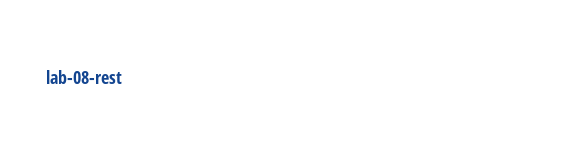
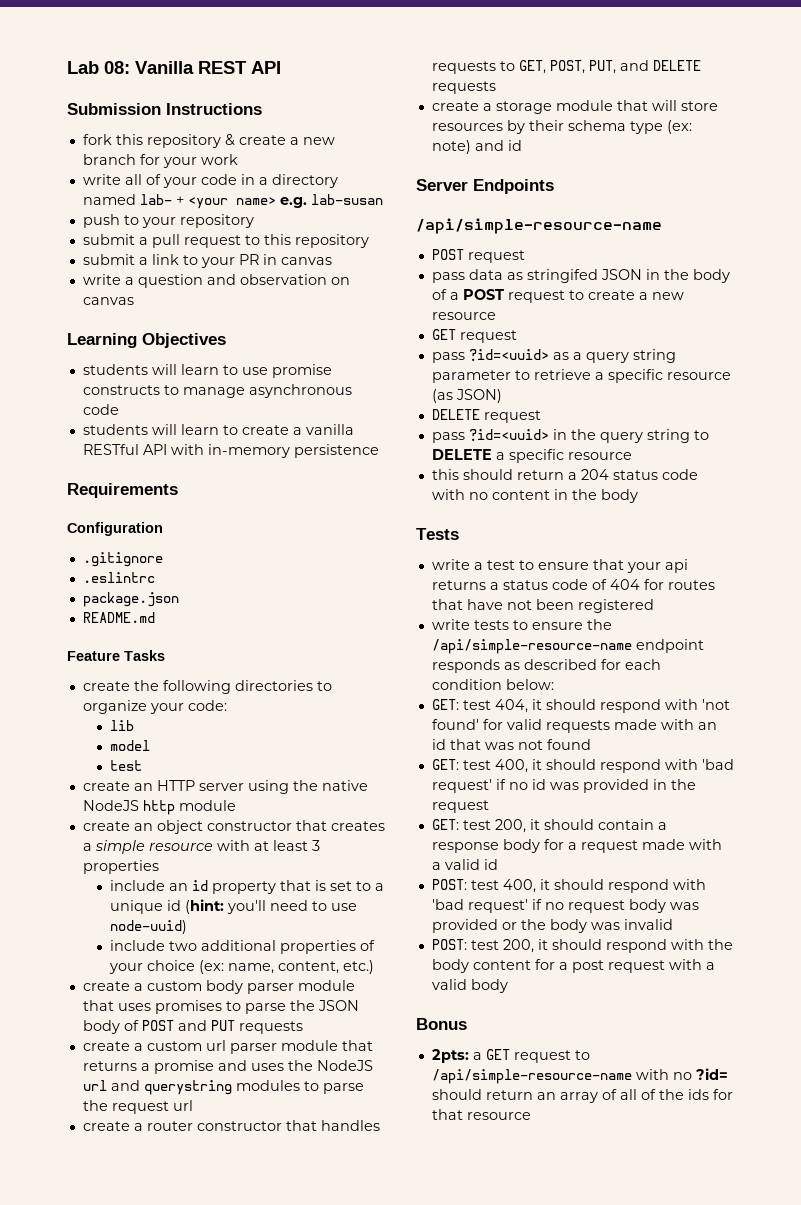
[46,70,122,84] lab-08-rest -> [67,61,281,74] [67,103,262,115] [82,134,335,148] [82,154,238,168] [82,174,338,188] [82,194,383,209] [82,214,254,228] [82,234,369,248] [82,254,332,268] [82,274,350,288] [82,297,134,305] [67,333,226,348] [82,364,332,378] [82,384,352,398] [82,404,119,415] [82,424,354,435] [82,444,379,458] [67,483,178,498] [67,522,163,536] [82,552,163,567] [82,572,155,583] [82,592,179,607] [82,612,155,623] [67,650,165,661] [82,680,332,694] [82,700,227,714] [110,720,135,731] [110,740,151,751] [110,760,143,771] [82,780,368,794] [82,800,236,815] [82,820,385,834] [82,840,320,854] [82,860,159,874] [110,880,385,894] [110,899,358,914] [110,920,188,934] [110,940,376,954] [109,960,375,974] [82,980,355,994] [82,1000,359,1014] [82,1020,303,1034] [82,1040,373,1054] [82,1060,373,1074] [82,1080,364,1095] [82,1100,193,1114] [82,1120,380,1131] [431,60,701,74] [431,81,496,94] [431,100,718,114] [431,120,692,134] [431,140,522,154] [416,179,554,194] [416,218,662,234] [431,249,525,263] [431,269,730,283] [431,289,684,303] [431,312,496,320] [431,329,517,343] [431,349,676,363] [431,369,731,383] [431,389,502,403] [431,409,541,423] [431,429,709,443] [431,449,632,463] [431,469,698,480] [431,489,638,503] [416,528,459,540] [431,559,688,573] [431,579,715,590] [431,599,654,613] [431,619,612,630] [431,639,704,654] [431,659,661,673] [431,679,554,690] [431,699,730,713] [431,719,717,733] [431,739,591,750] [431,759,734,773] [431,779,696,793] [431,800,489,813] [431,819,667,833] [431,839,722,853] [431,859,498,870] [431,879,706,893] [431,899,699,913] [431,919,673,933] [431,939,733,953] [431,959,715,973] [431,979,508,993] [416,1018,467,1030] [431,1049,590,1063] [431,1068,728,1084] [431,1089,733,1103] [431,1109,531,1120] Lab 08: Vanilla REST API // Submission Instructions // fork this repository & create a new branch for your work // write all of your code in a directory named lab- + <your name> e.g. lab-susan // push to your repository // submit a pull request to this repository // submit a link to your PR in canvas // write a question and observation on canvas // Learning Objectives // students will learn to use promise constructs to manage asynchronous code // students will learn to create a vanilla RESTful API with in-memory persistence // Requirements // Configuration // .gitignore // .eslintrc // package.json // README.md // Feature Tasks // create the following directories to organize your code: // lib // model // test // create an HTTP server using the native NodeJS http module // create an object constructor that creates a simple resource with at least 3 properties // include an id property that is set to a unique id (hint: you'll need to use node-uuid) // include two additional properties of your choice (ex: name, content, etc.) // create a custom body parser module that uses promises to parse the JSON body of POST and PUT requests // create a custom url parser module that returns a promise and uses the NodeJS url and querystring modules to parse the request url // create a router constructor that handles requests to GET, POST, PUT, and DELETE requests // create a storage module that will store resources by their schema type (ex: note) and id // Server Endpoints // /api/simple-resource-name // POST request // pass data as stringifed JSON in the body of a POST request to create a new resource // GET request // pass ?id=<uuid> as a query string parameter to retrieve a specific resource (as JSON) // DELETE request // pass ?id=<uuid> in the query string to DELETE a specific resource // this should return a 204 status code with no content in the body // Tests // write a test to ensure that your api returns a status code of 404 for routes that have not been registered // write tests to ensure the /api/simple-resource-name endpoint responds as described for each condition below: // GET: test 404, it should respond with 'not found' for valid requests made with an id that was not found // GET: test 400, it should respond with 'bad request' if no id was provided in the request // GET: test 200, it should contain a response body for a request made with a valid id // POST: test 400, it should respond with 'bad request' if no request body was provided or the body was invalid // POST: test 200, it should respond with the body content for a post request with a valid body // Bonus // 2pts: a GET request to /api/simple-resource-name with no ?id= should return an array of all of the ids for that resource

